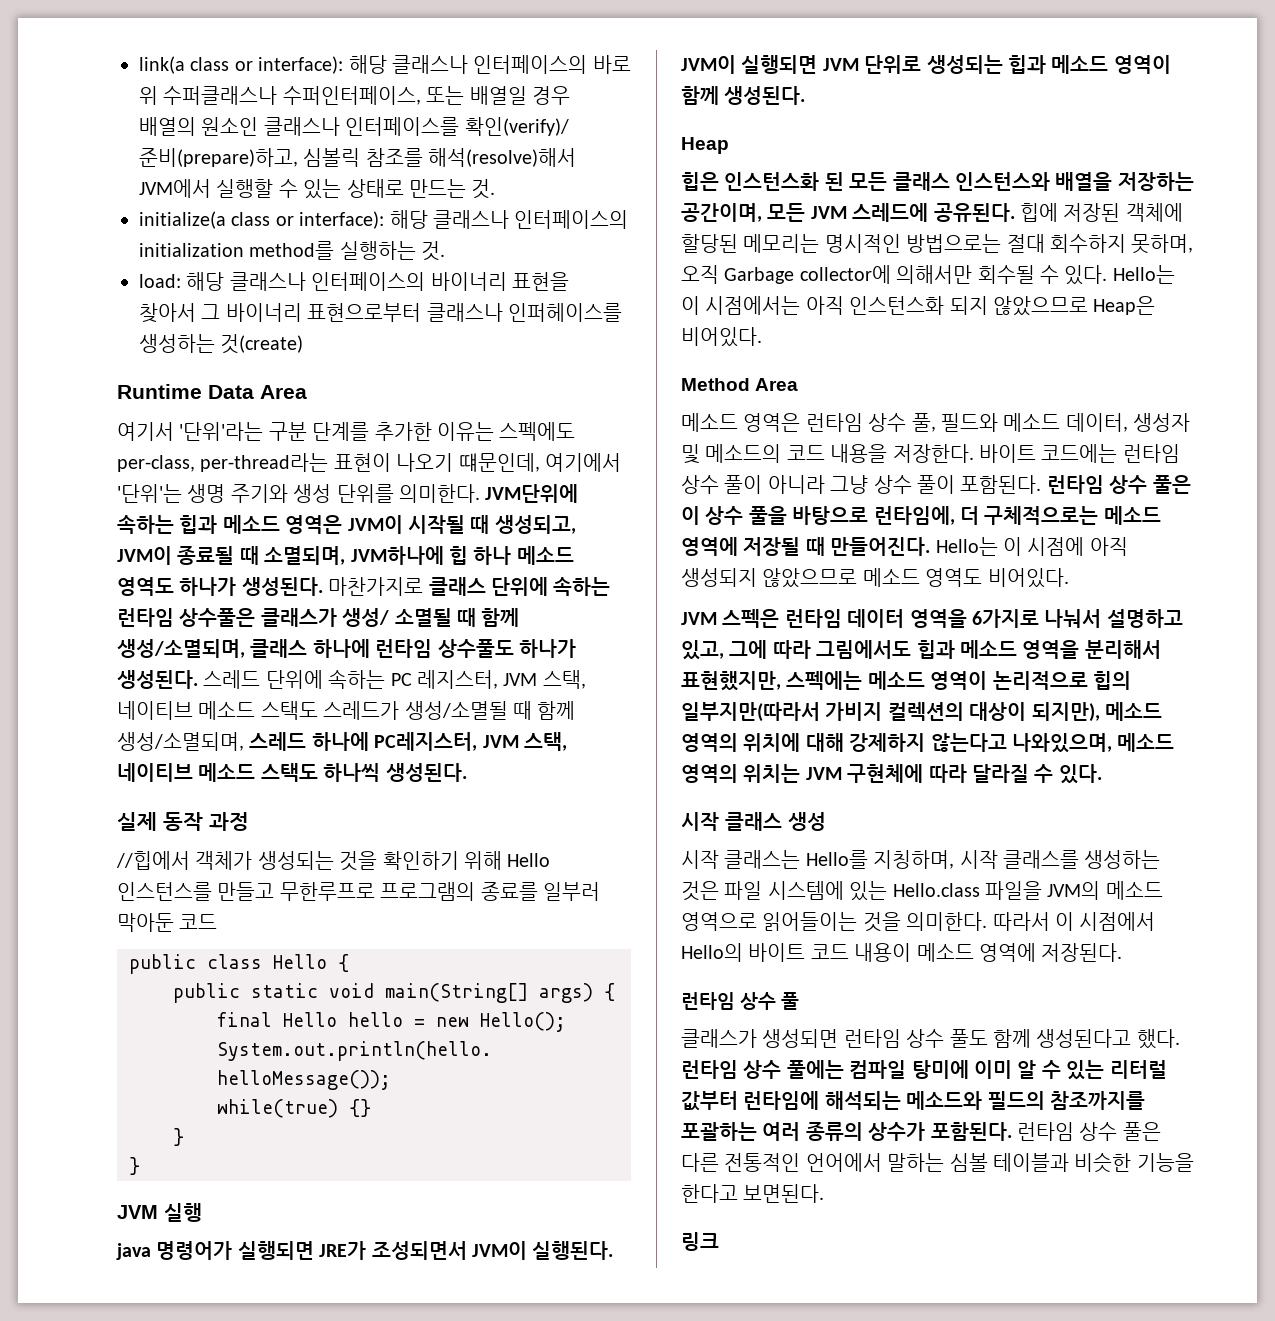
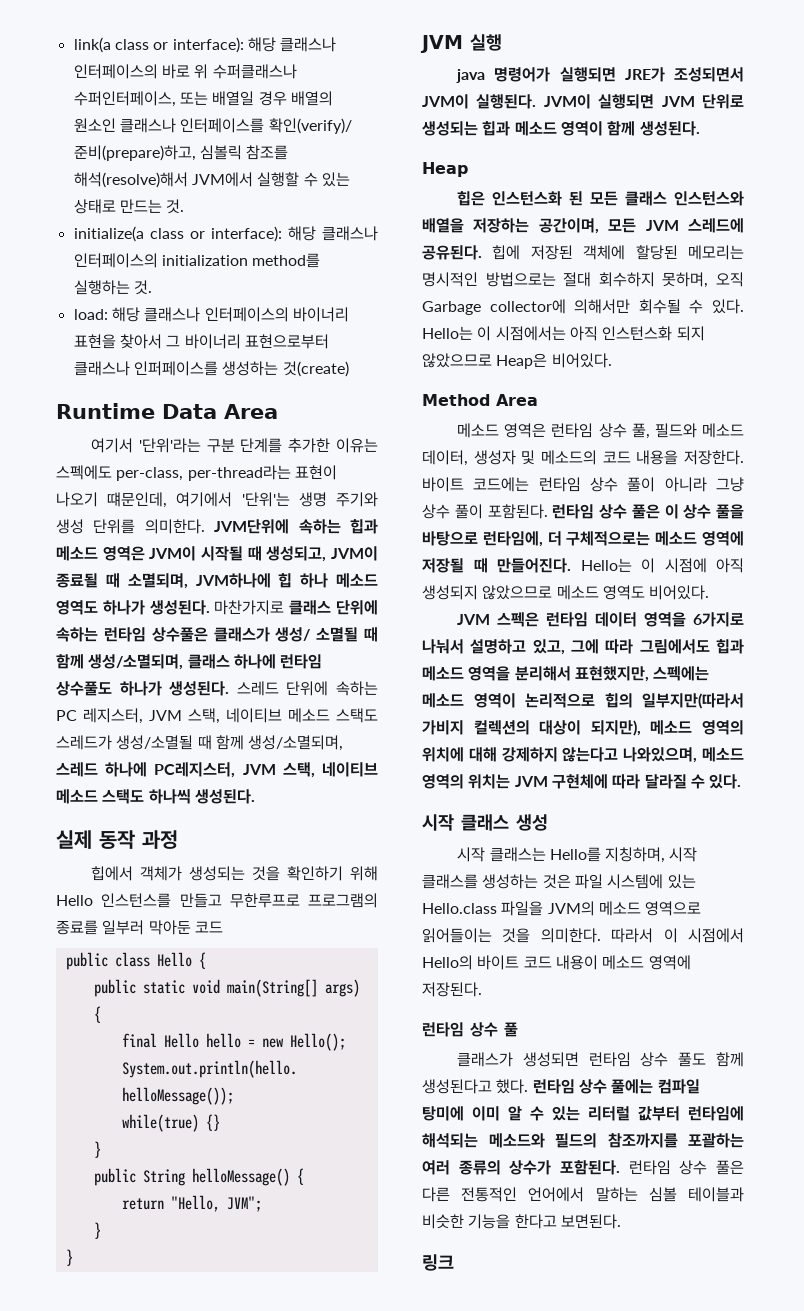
[508,303,622,322] 인퍼헤이스를 -> [133,361,218,376] 인퍼페이스를
[116,851,190,870] //힙에서 -> [91,866,134,881] 힙에서
(184, 1137) none -> [93,1168,304,1186] [121,1195,262,1212] [93,1222,101,1239] // public String helloMessage() { // return "Hello, JVM"; // }

